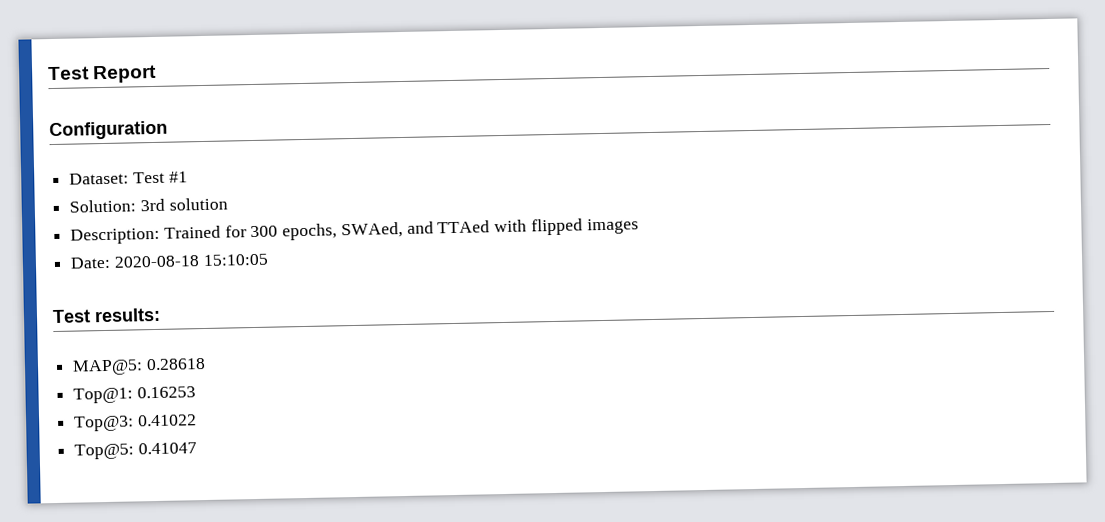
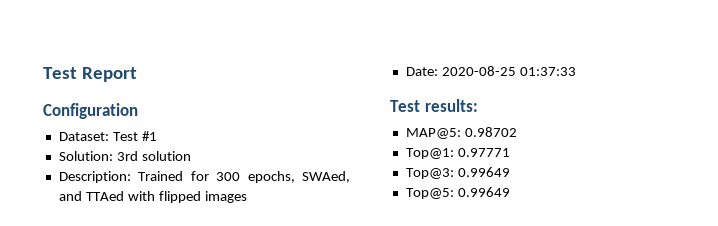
[113,253,269,268] 2020-08-18 15:10:05 -> [441,66,576,76] 2020-08-25 01:37:33
[145,357,206,371] 0.28618 -> [464,127,517,137] 0.98702
[136,386,196,399] 0.16253 -> [457,148,510,157] 0.97771
[137,414,197,427] 0.41022 -> [457,167,510,177] 0.99649
[137,442,197,455] 0.41047 -> [457,187,510,197] 0.99649

